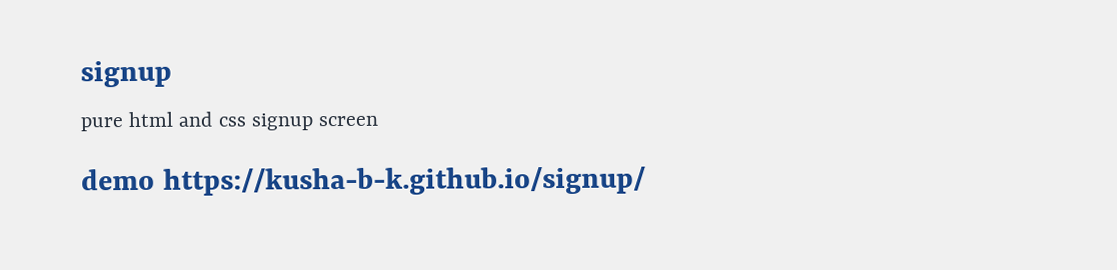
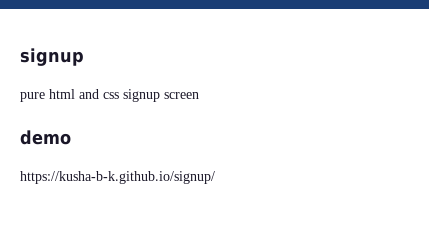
(155, 179) none -> (71, 137) //

